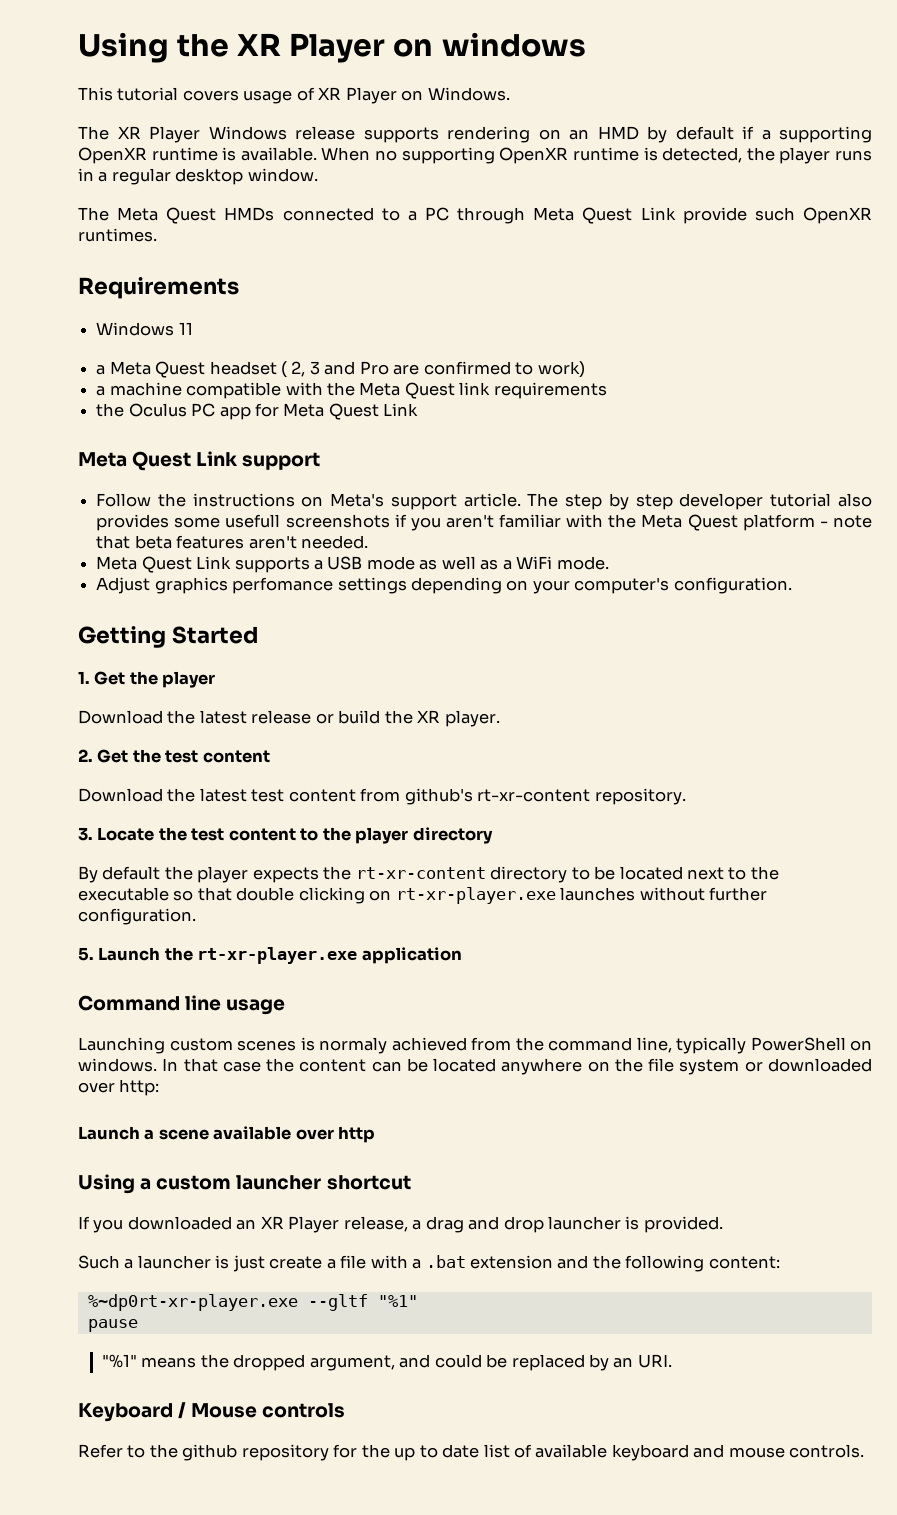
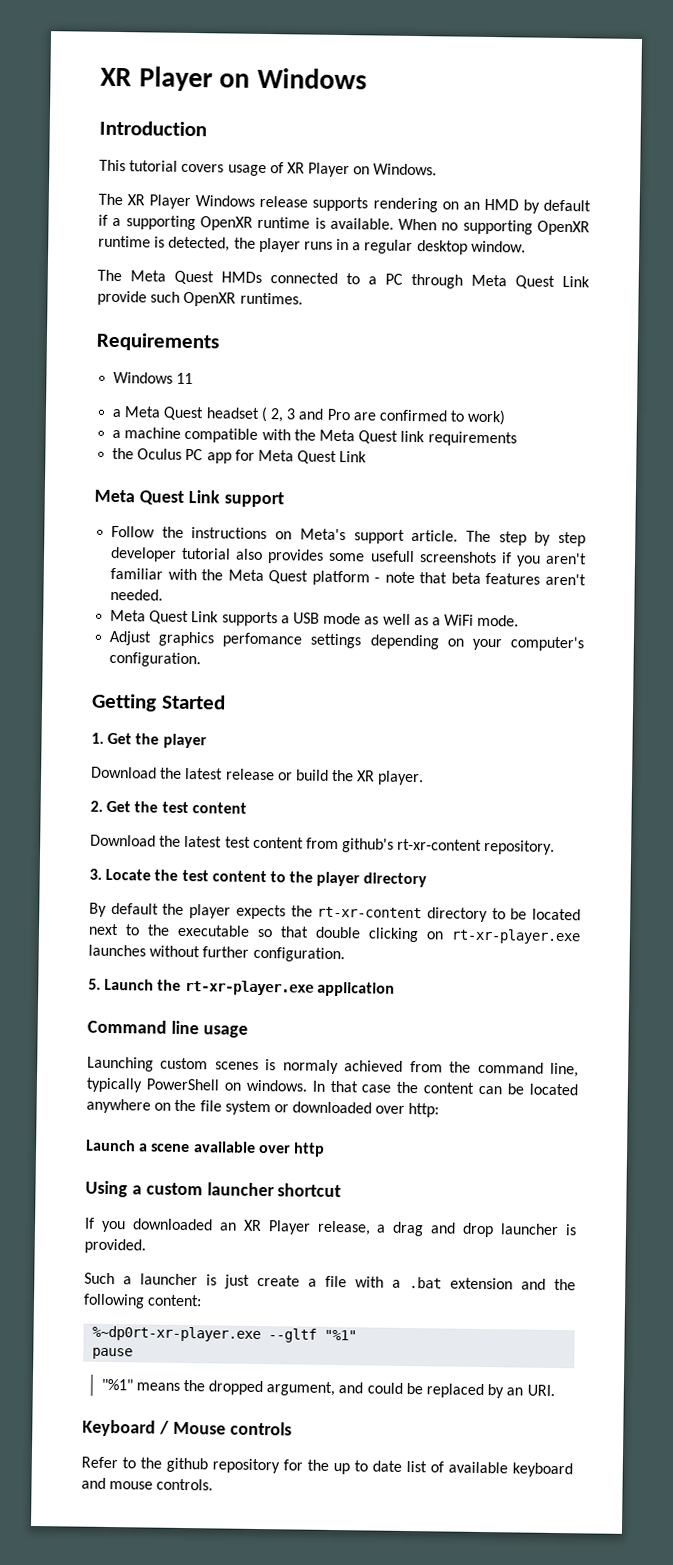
[78,32,586,63] Using the XR Player on windows -> [100,66,367,92] [99,120,207,137] XR Player on Windows // Introduction

